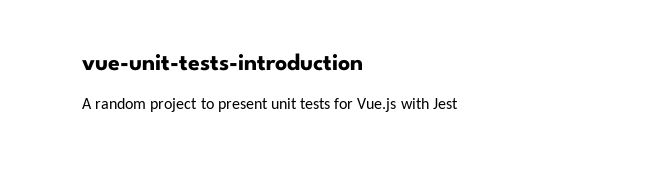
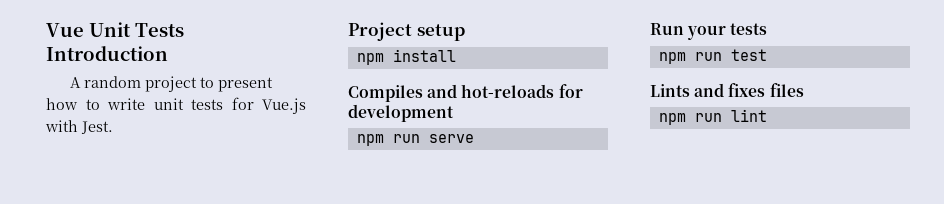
[82,53,363,71] vue-unit-tests-introduction -> [46,22,184,37] [46,46,168,61] Vue Unit Tests Introduction
(268, 105) none -> [46,98,145,110] how to write
[432,98,458,109] Jest -> [81,121,113,134] [348,22,465,41] [356,49,456,65] [348,84,583,102] [348,104,454,122] [356,134,474,146] [650,23,768,40] [658,49,767,64] [650,83,804,97] [658,109,767,125] Jest. // Project setup // npm install // Compiles and hot-reloads for development // npm run serve // Run your tests // npm run test // Lints and fixes files // npm run lint

